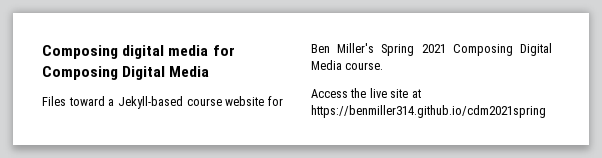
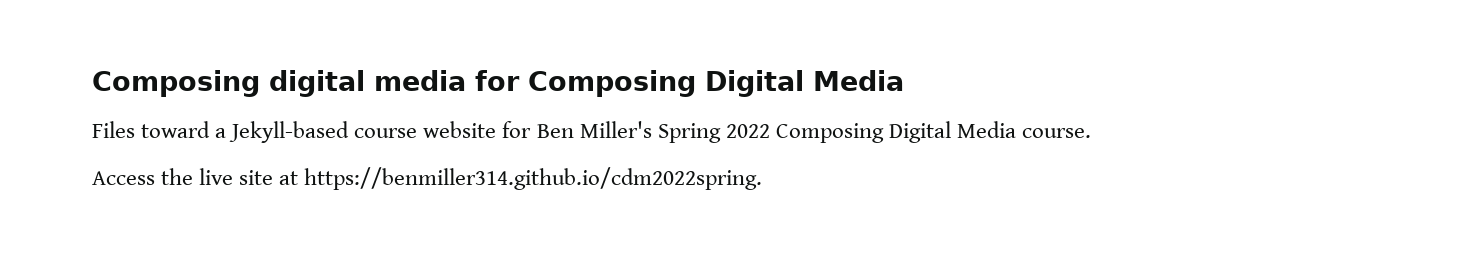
[421,44,446,53] 2021 -> [725,124,770,138] 2022
[311,105,546,118] https://benmiller314.github.io/cdm2021spring -> [304,167,763,190] https://benmiller314.github.io/cdm2022spring.

